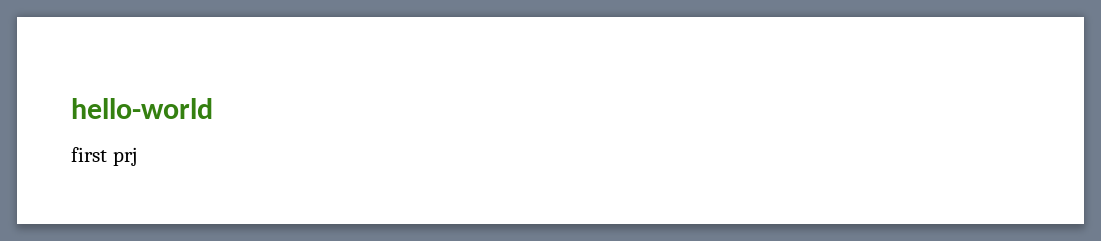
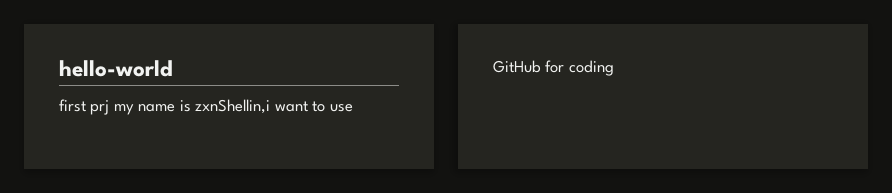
(137, 156) none -> [113,99,353,115] [493,60,614,76] my name is zxnShellin,i want to use GitHub for coding

